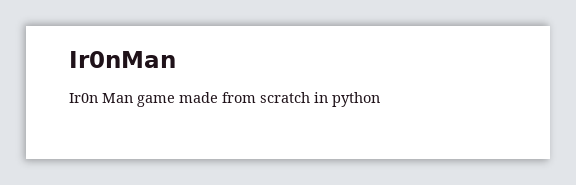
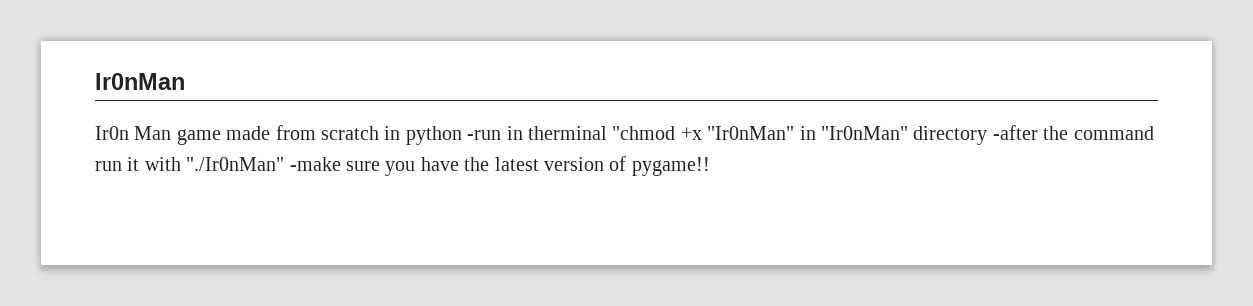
(380, 99) none -> [467,125,1154,145] [95,156,710,176] -run in therminal "chmod +x "Ir0nMan" in "Ir0nMan" directory -after the command run it with "./Ir0nMan" -make sure you have the latest version of pygame!!

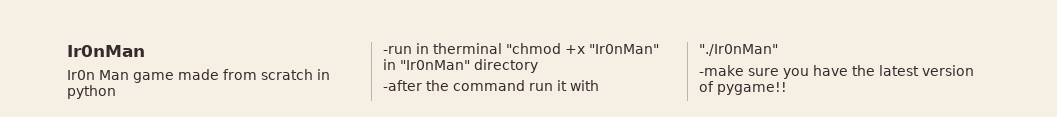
(462, 135) none -> (116, 92) //
(988, 135) none -> (538, 66) //
(285, 164) none -> (778, 50) //

